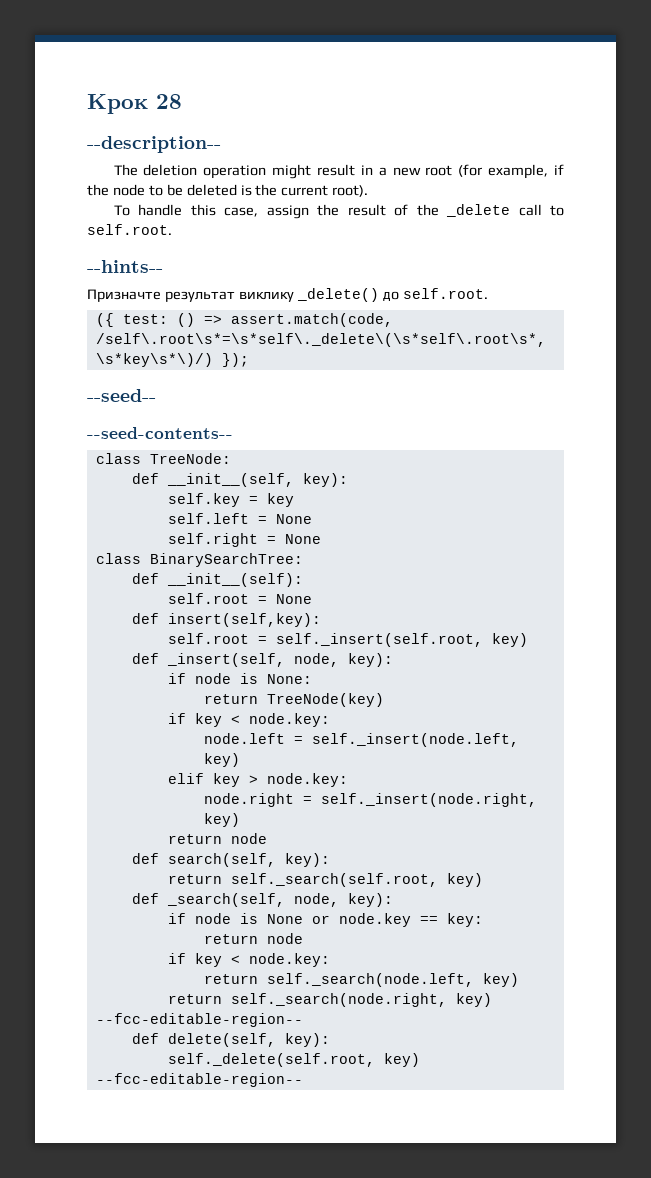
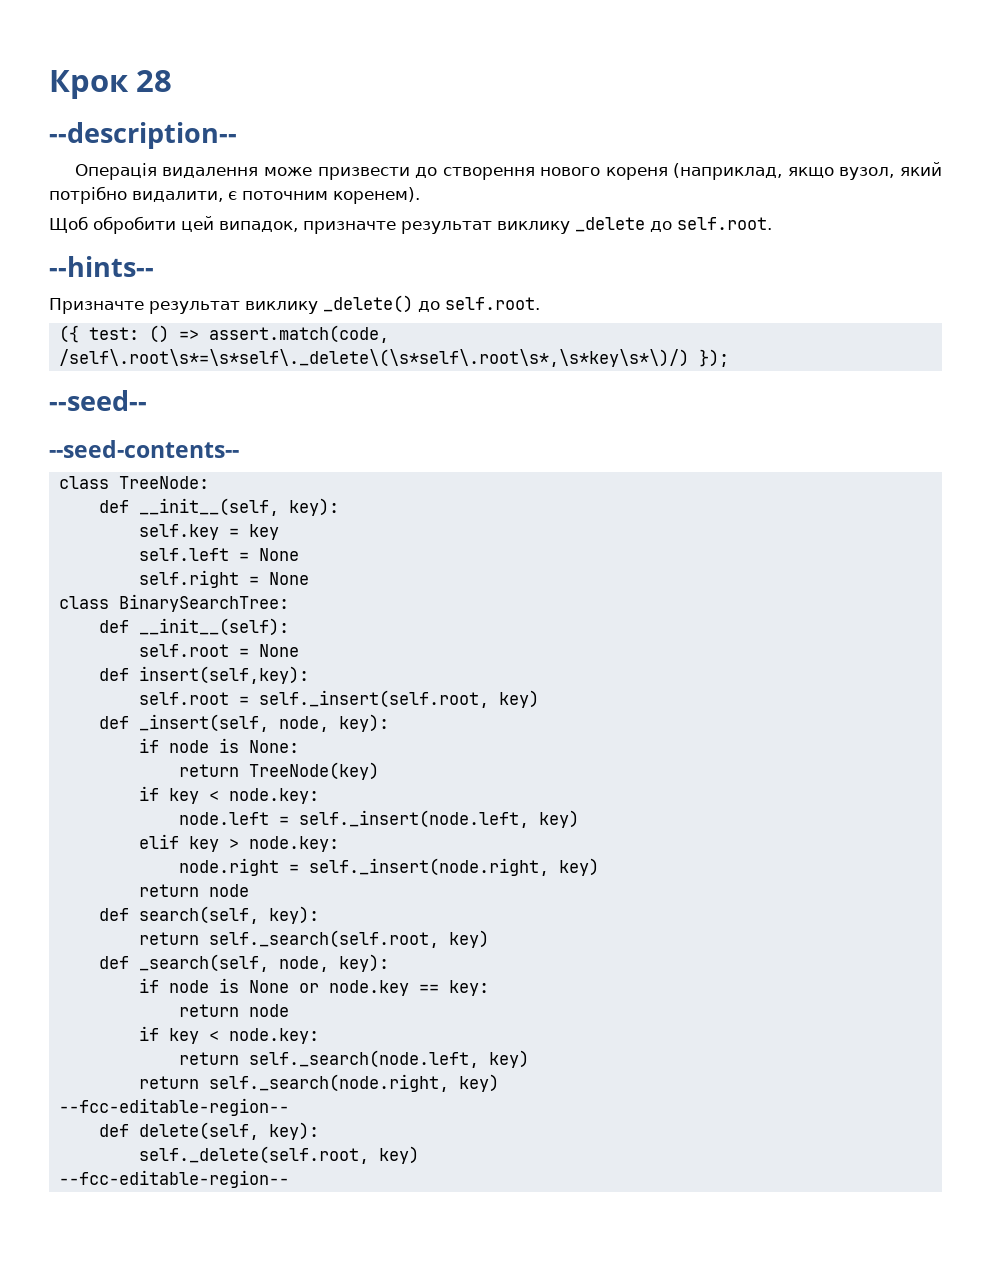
[113,164,564,179] [87,184,369,197] [113,204,565,219] The deletion operation might result in a new root (for example, if the node to be deleted is the current root). // To handle this case, assign the result of the _delete call to -> [74,162,942,180] [49,186,420,204] [49,216,672,234] Операція видалення може призвести до створення нового кореня (наприклад, якщо вузол, який потрібно видалити, є поточним коренем). // Щоб обробити цей випадок, призначте результат виклику _delete до

